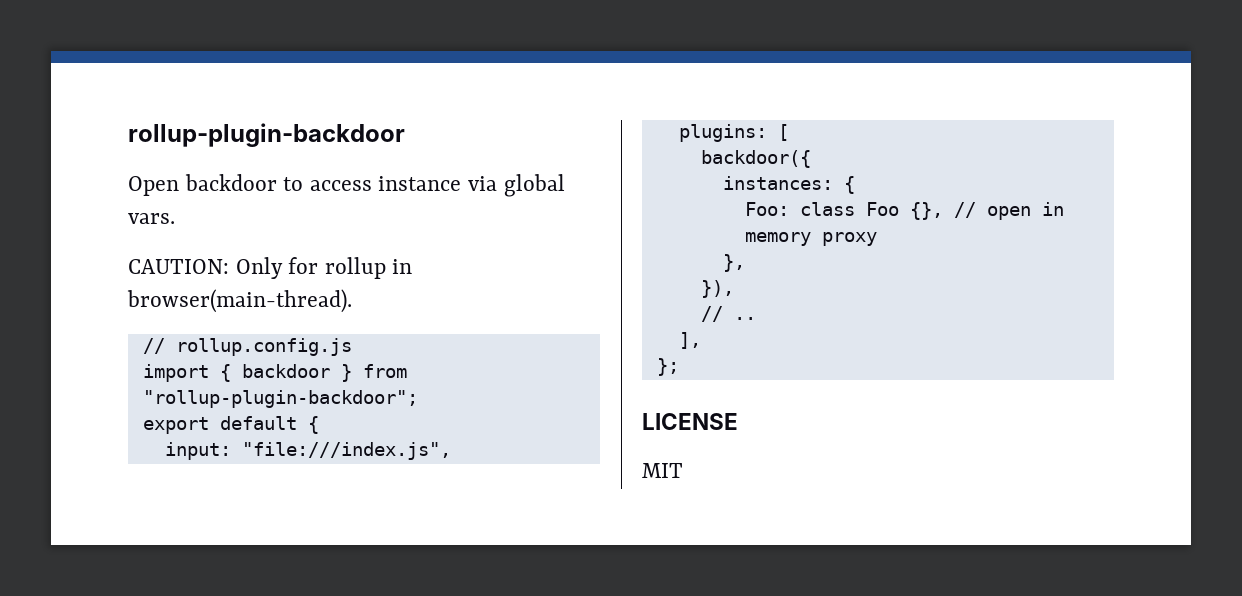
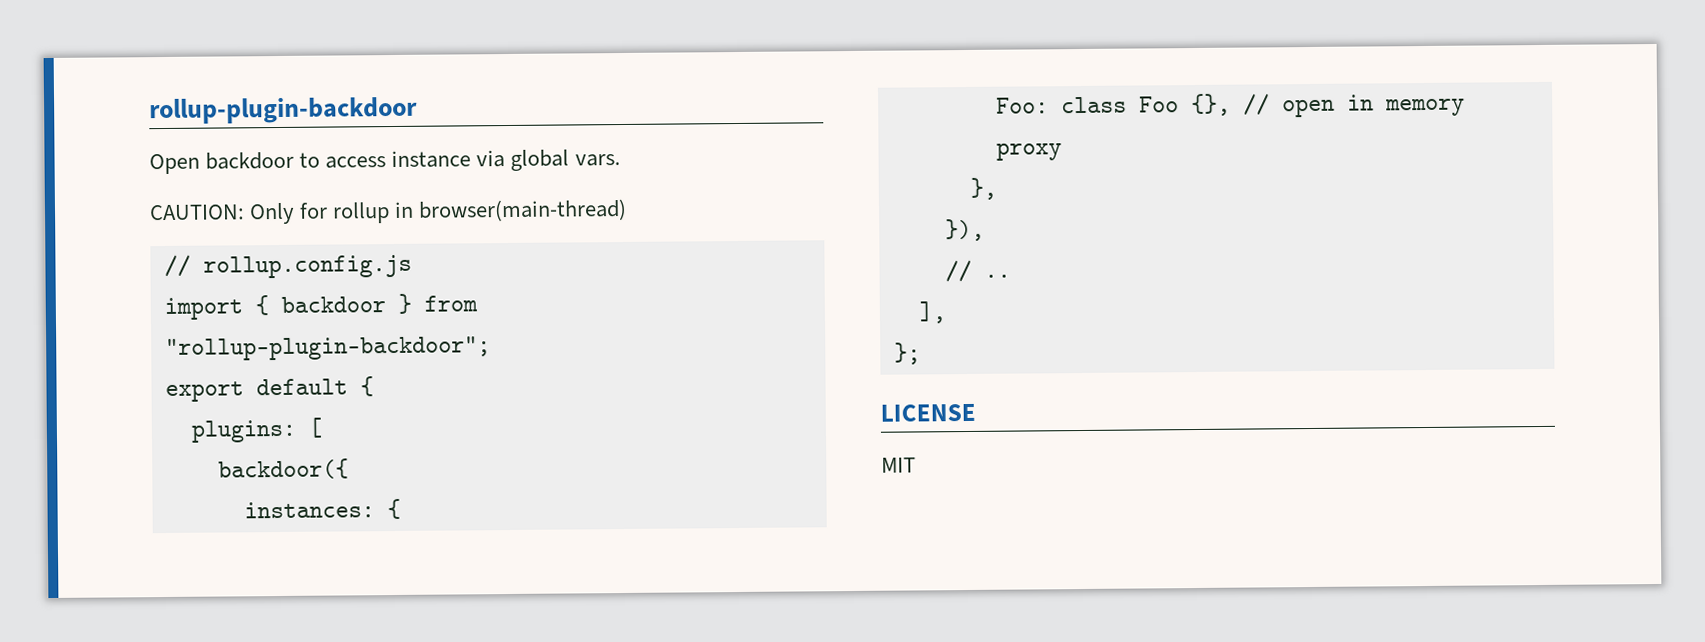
[127,289,352,313] browser(main-thread). -> [418,198,628,222] browser(main-thread)
[164,442,451,460] // input: "file:///index.js", -> (374, 386) none

